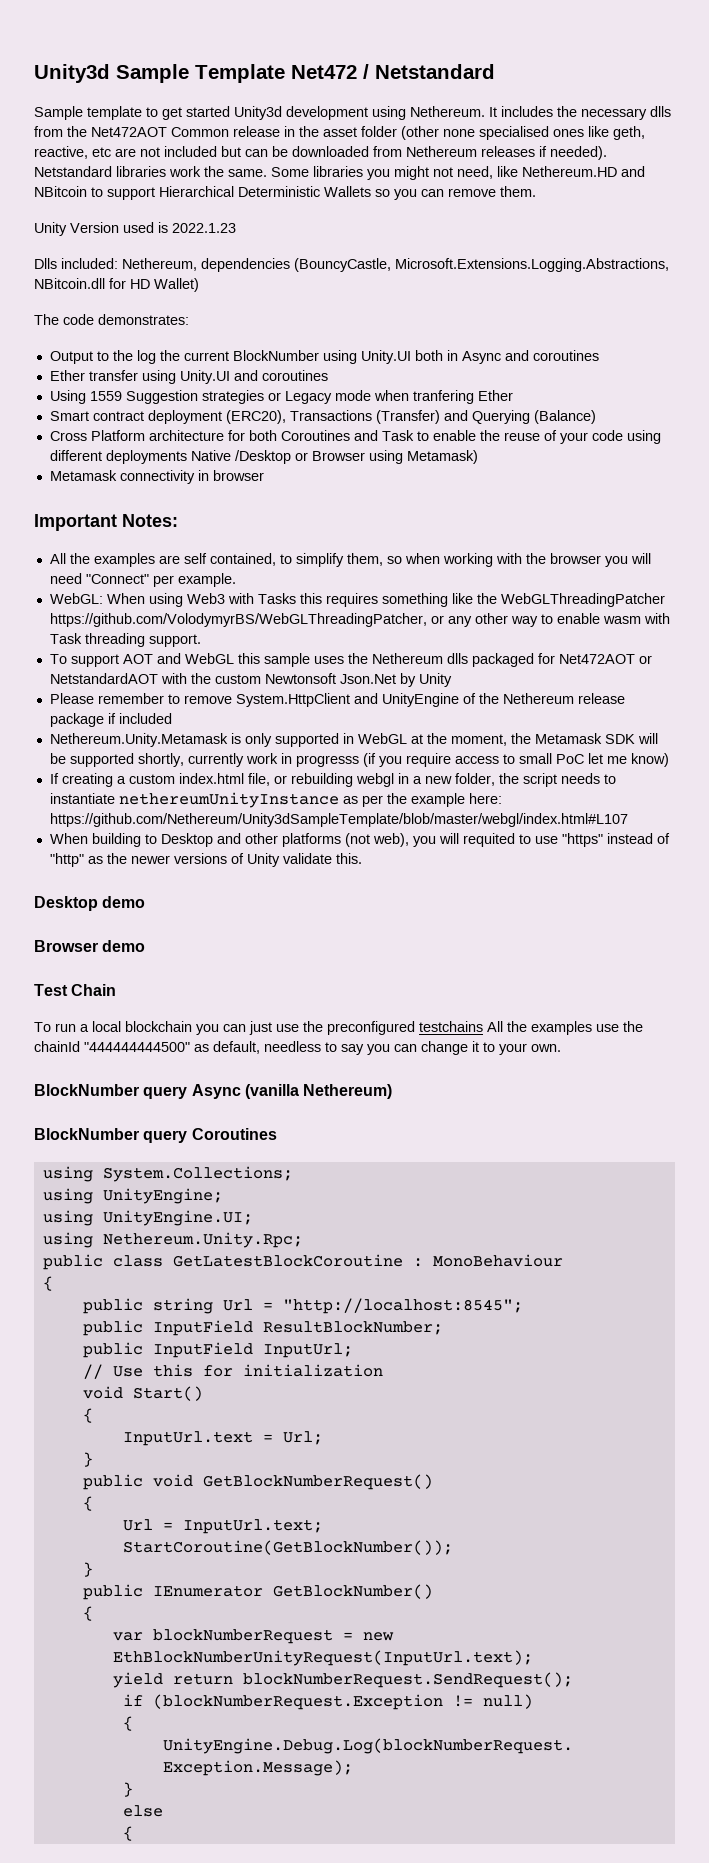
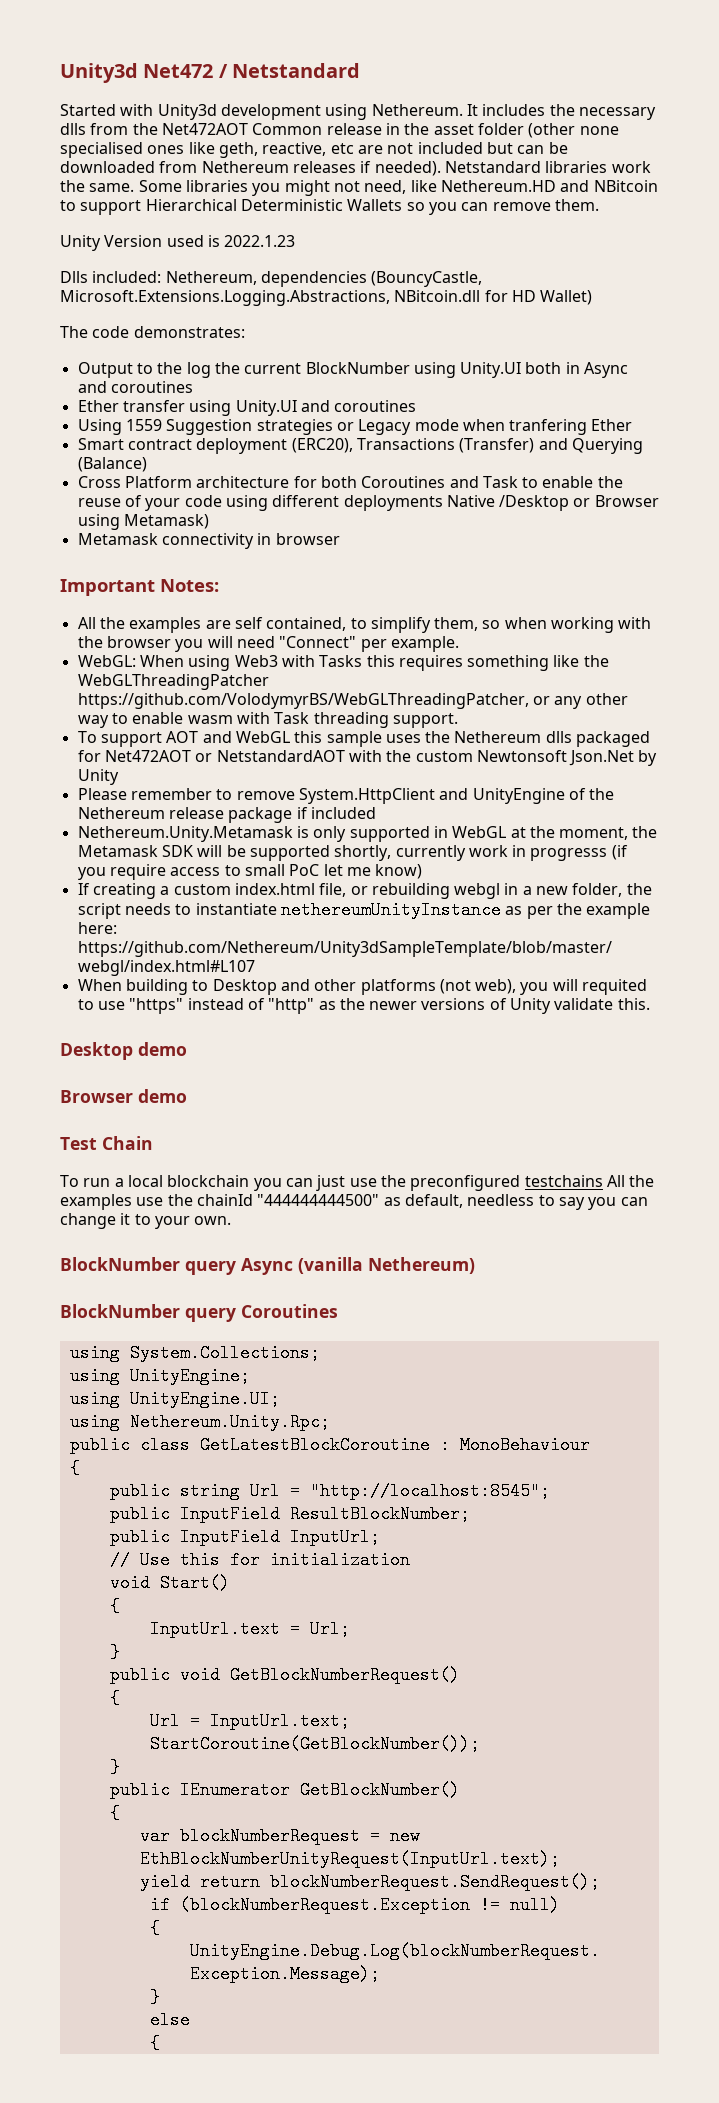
[34,64,285,83] Unity3d Sample Template -> [60,63,138,83] Unity3d
[34,106,230,120] Sample template to get started -> [60,104,154,116] Started with

